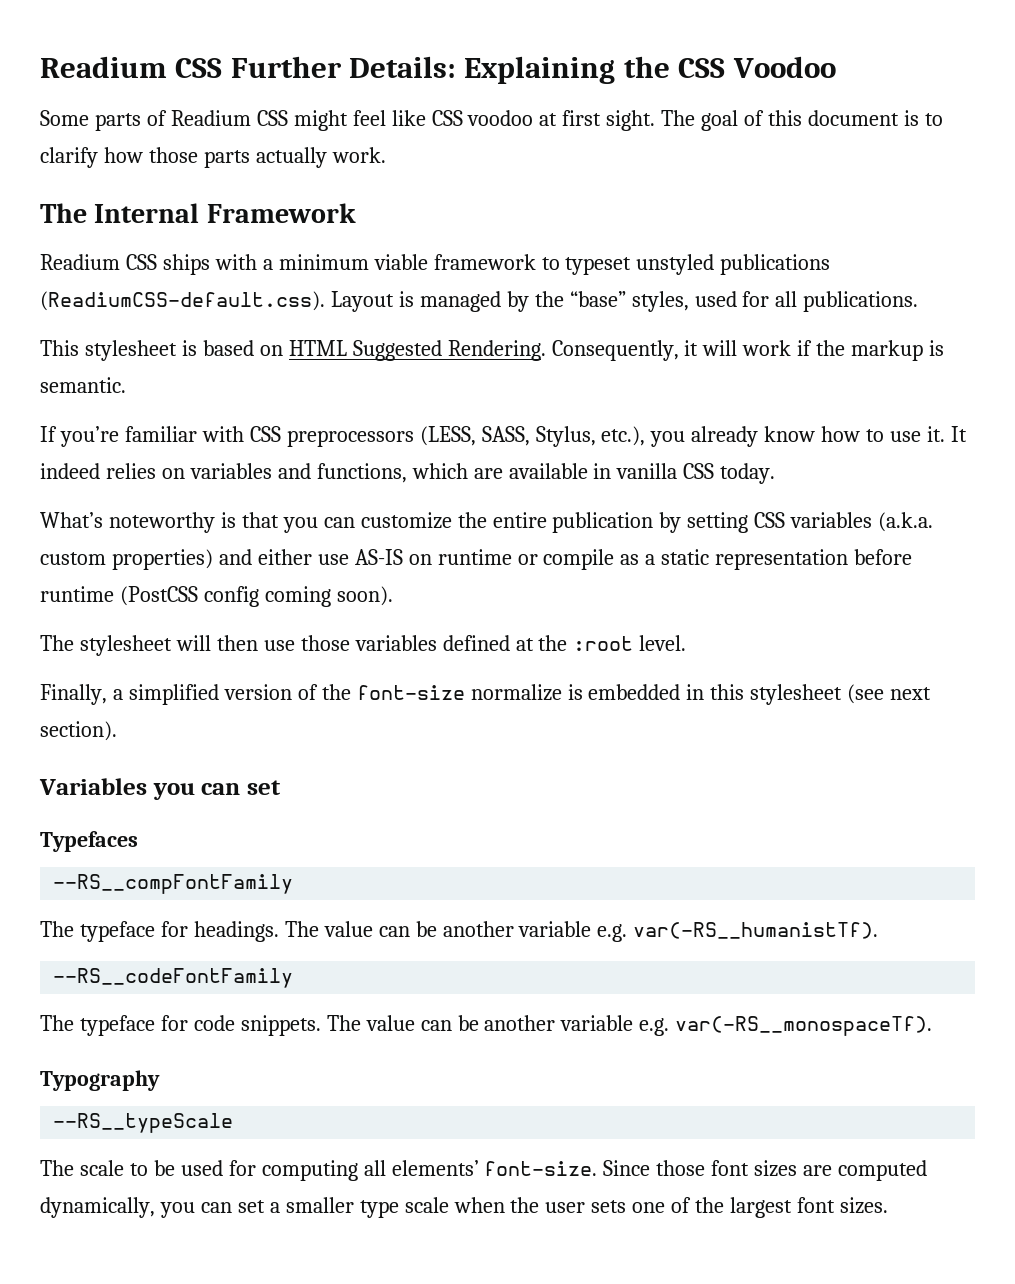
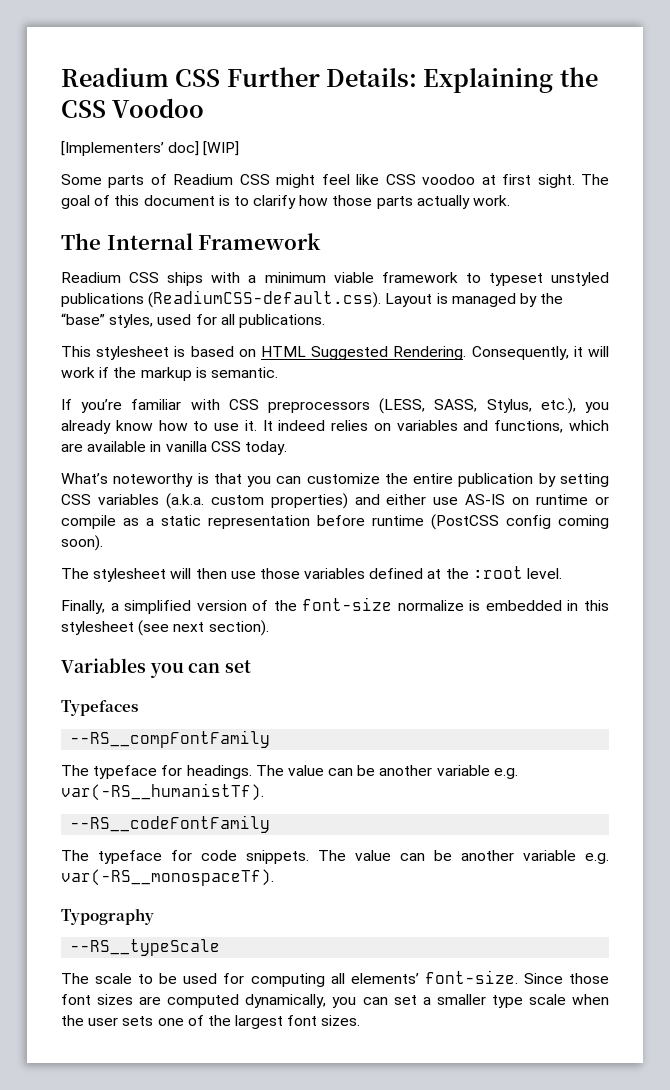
(836, 67) none -> [61,141,240,156] // [Implementers’ doc] [WIP]

